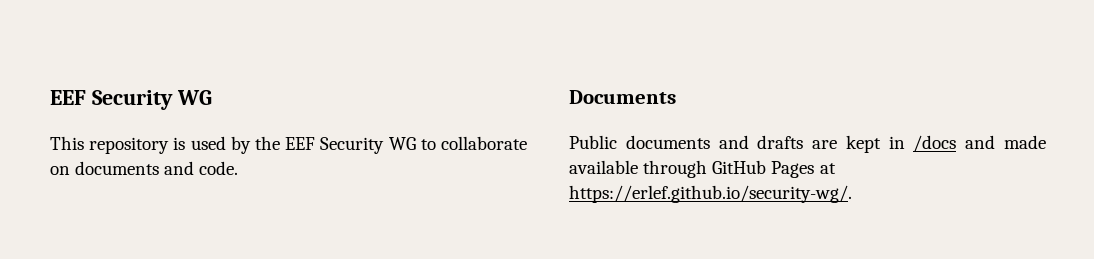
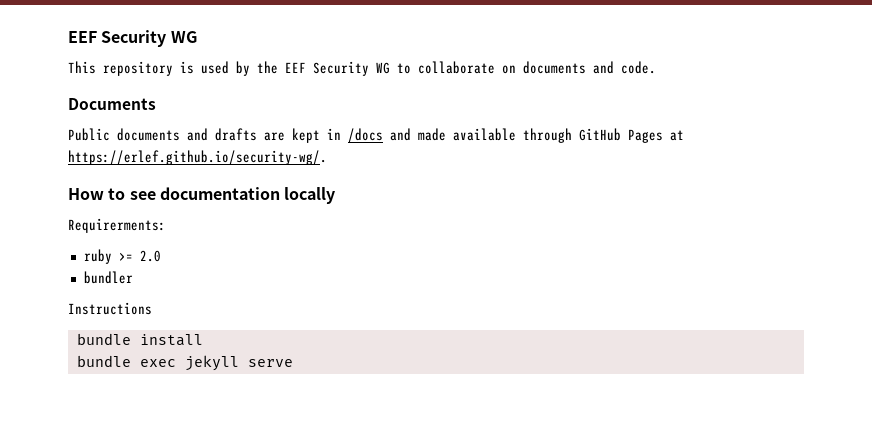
(852, 194) none -> [68,187,336,204] [68,218,166,233] [83,249,161,264] [83,271,133,284] [68,302,152,315] [76,333,203,346] [76,355,293,371] // How to see documentation locally // Requirerments: // ruby >= 2.0 // bundler // Instructions // bundle install // bundle exec jekyll serve

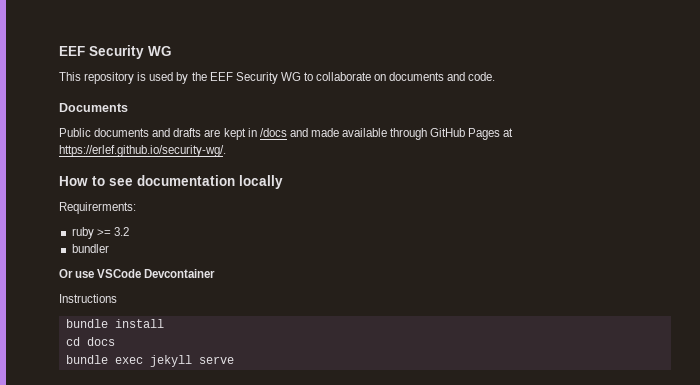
[139,250,161,262] 2.0 -> [113,227,129,236] 3.2
(133, 277) none -> [59,269,216,278] // Or use VSCode Devcontainer
(203, 340) none -> [65,337,115,346] // cd docs

